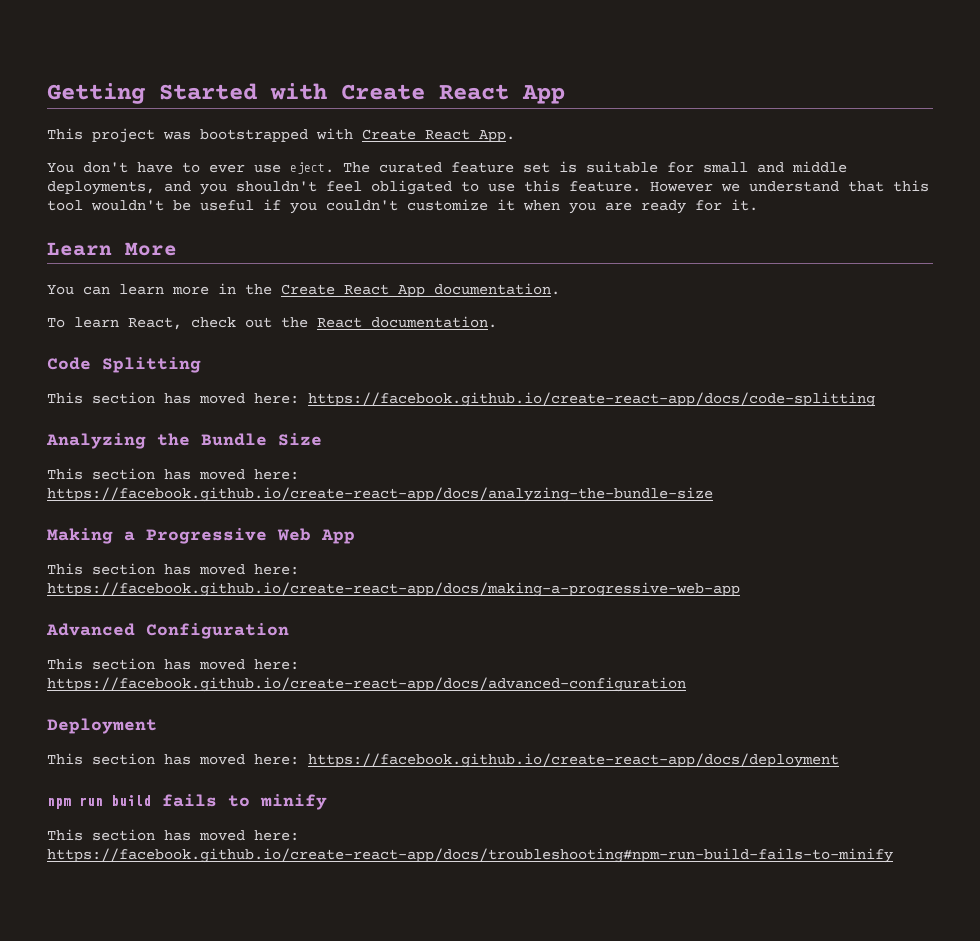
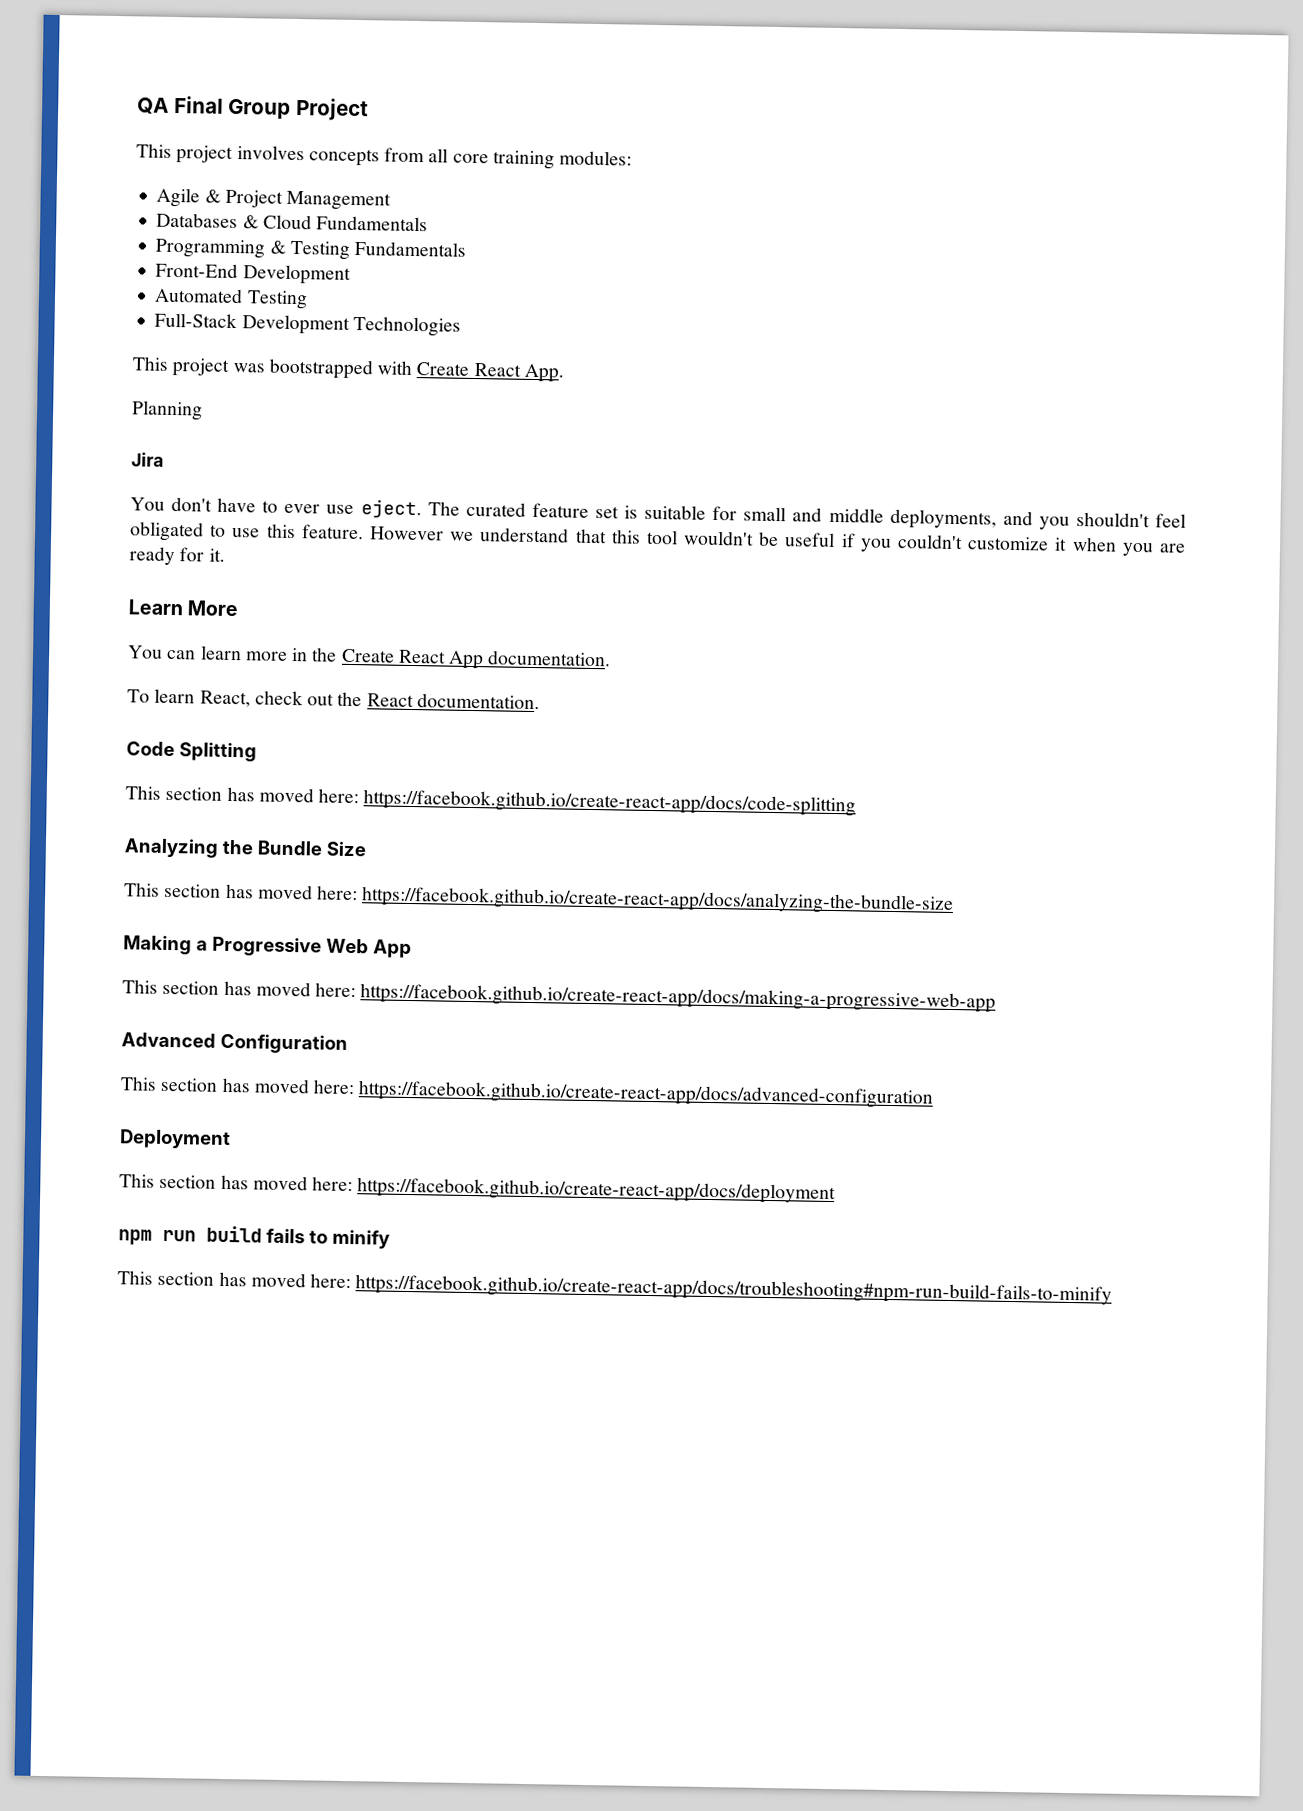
[47,83,565,104] Getting Started with Create React App -> [137,95,369,122] [136,143,633,170] [156,187,392,211] [156,212,429,232] [155,238,467,260] [155,262,351,285] [154,287,308,310] [154,312,461,337] QA Final Group Project // This project involves concepts from all core training modules: // Agile & Project Management // Databases & Cloud Fundamentals // Programming & Testing Fundamentals // Front-End Development // Automated Testing // Full-Stack Development Technologies
(515, 136) none -> [131,400,203,421] [131,452,164,467] // Planning // Jira

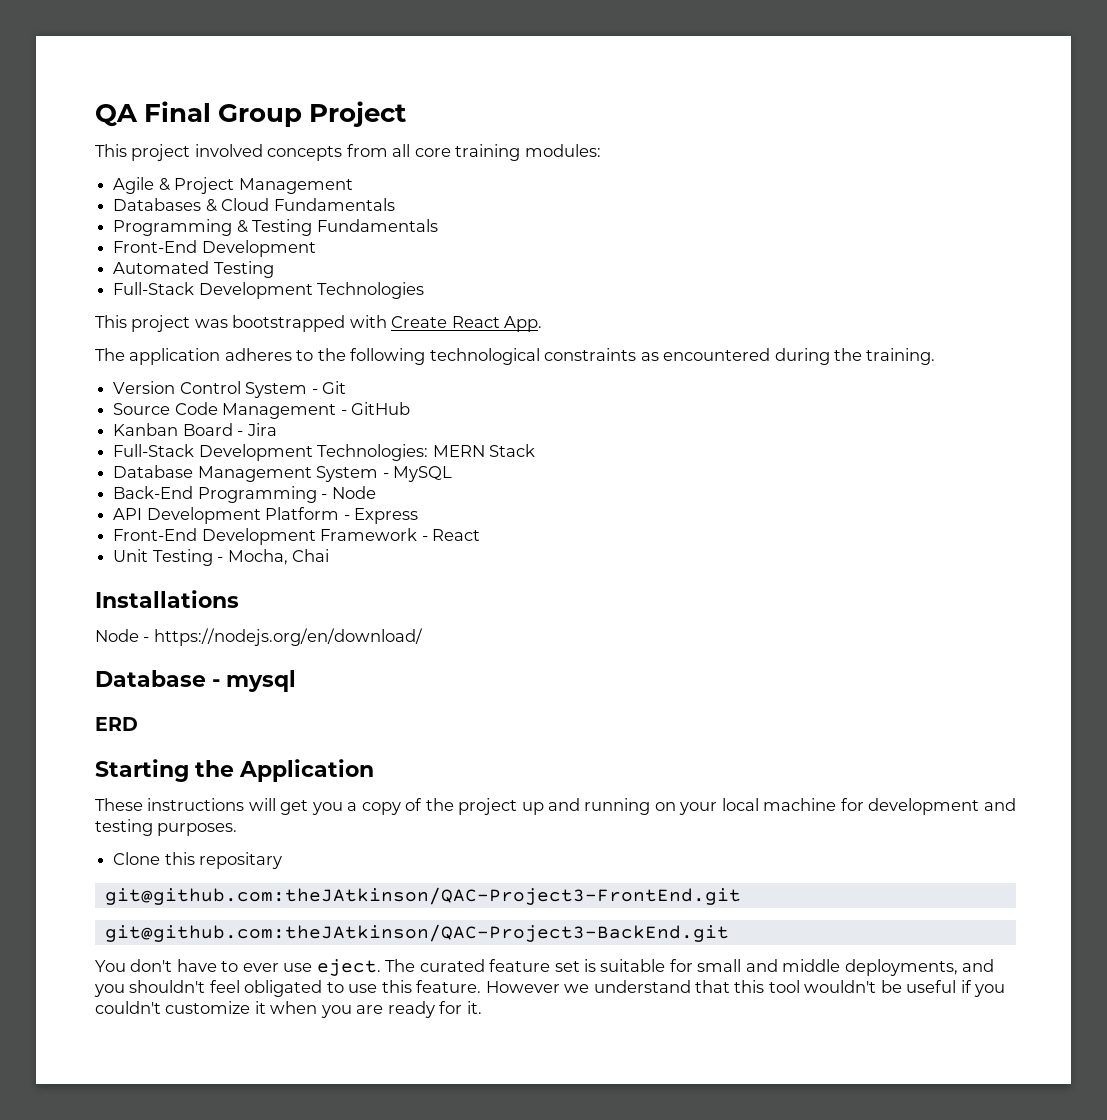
[236,145,305,161] involves -> [194,144,263,157] involved
[131,400,203,421] [131,452,164,467] Planning // Jira -> [95,348,936,365] [113,381,346,398] [113,402,410,419] [113,423,277,436] [113,444,535,461] [113,465,452,482] [113,486,376,503] [113,507,418,524] [113,528,480,545] [113,549,329,566] [95,590,239,608] [95,628,423,646] [95,670,296,692] [95,717,138,731] [95,759,374,782] [95,798,1016,815] [95,819,238,836] [113,852,283,869] [104,887,741,905] [104,924,729,942] The application adheres to the following technological constraints as encountered during the training. // Version Control System - Git // Source Code Management - GitHub // Kanban Board - Jira // Full-Stack Development Technologies: MERN Stack // Database Management System - MySQL // Back-End Programming - Node // API Development Platform - Express // Front-End Development Framework - React // Unit Testing - Mocha, Chai // Installations // Node - https://nodejs.org/en/download/ // Database - mysql // ERD // Starting the Application // These instructions will get you a copy of the project up and running on your local machine for development and testing purposes. // Clone this repositary // git@github.com:theJAtkinson/QAC-Project3-FrontEnd.git // git@github.com:theJAtkinson/QAC-Project3-BackEnd.git
[128,599,239,617] [128,645,612,670] [127,688,540,710] [126,741,257,762] [125,785,857,817] [124,838,367,858] [124,882,955,916] [123,935,412,959] [122,979,997,1013] [121,1032,348,1054] [120,1076,934,1109] [119,1129,231,1150] [119,1173,837,1205] [118,1225,390,1249] [117,1270,1113,1306] // Learn More // You can learn more in the Create React App documentation. // To learn React, check out the React documentation. // Code Splitting // This section has moved here: https://facebook.github.io/create-react-app/docs/code-splitting // Analyzing the Bundle Size // This section has moved here: https://facebook.github.io/create-react-app/docs/analyzing-the-bundle-size // Making a Progressive Web App // This section has moved here: https://facebook.github.io/create-react-app/docs/making-a-progressive-web-app // Advanced Configuration // This section has moved here: https://facebook.github.io/create-react-app/docs/advanced-configuration // Deployment // This section has moved here: https://facebook.github.io/create-react-app/docs/deployment // npm run build fails to minify // This section has moved here: https://facebook.github.io/create-react-app/docs/troubleshooting#npm-run-build-fails-to-minify -> (482, 1007) none

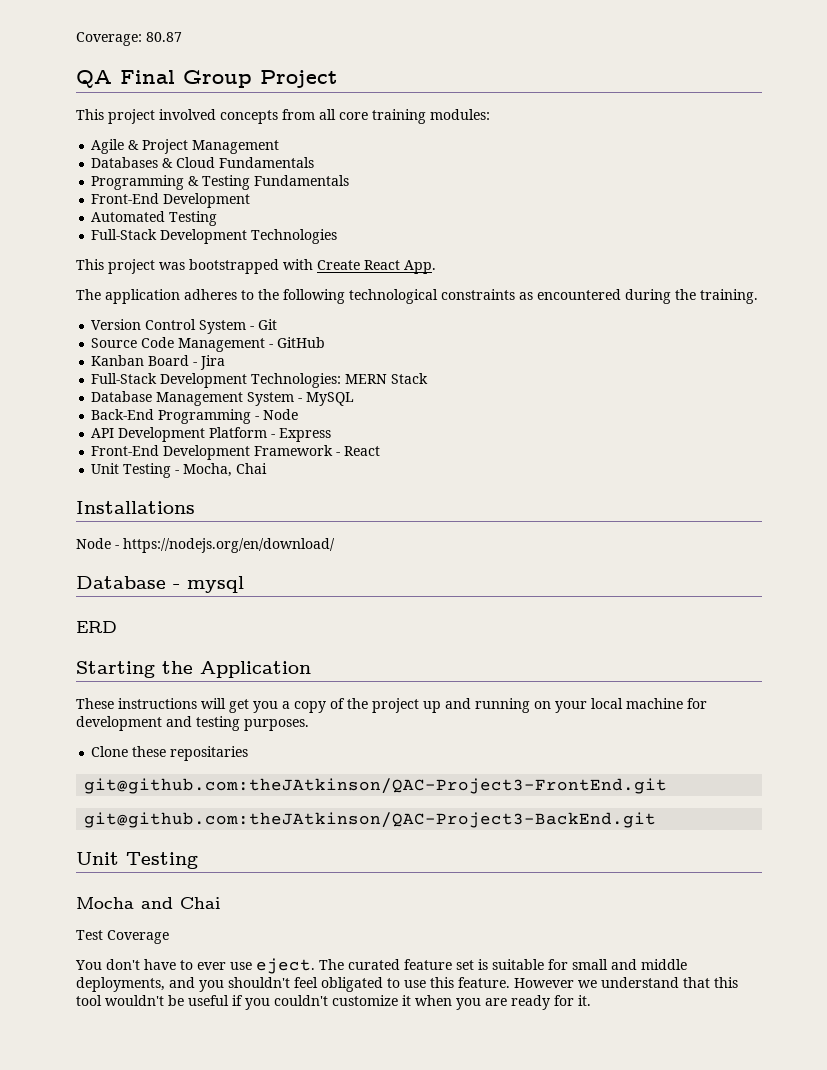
(95, 115) none -> [76,32,182,46] Coverage: 80.87 //
[164,852,283,869] this repositary -> [132,746,249,761] these repositaries
(729, 933) none -> [76,852,198,869] [76,897,221,909] [76,930,169,944] // Unit Testing // Mocha and Chai // Test Coverage

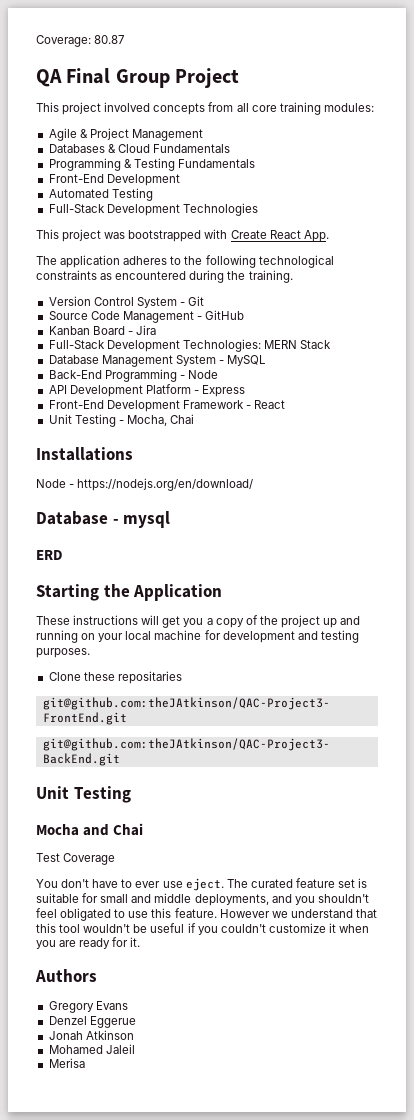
(591, 1000) none -> [35,969,97,982] [48,1001,128,1013] [48,1016,136,1028] [48,1030,134,1040] [48,1044,135,1054] [48,1058,85,1068] // Authors // Gregory Evans // Denzel Eggerue // Jonah Atkinson // Mohamed Jaleil // Merisa

